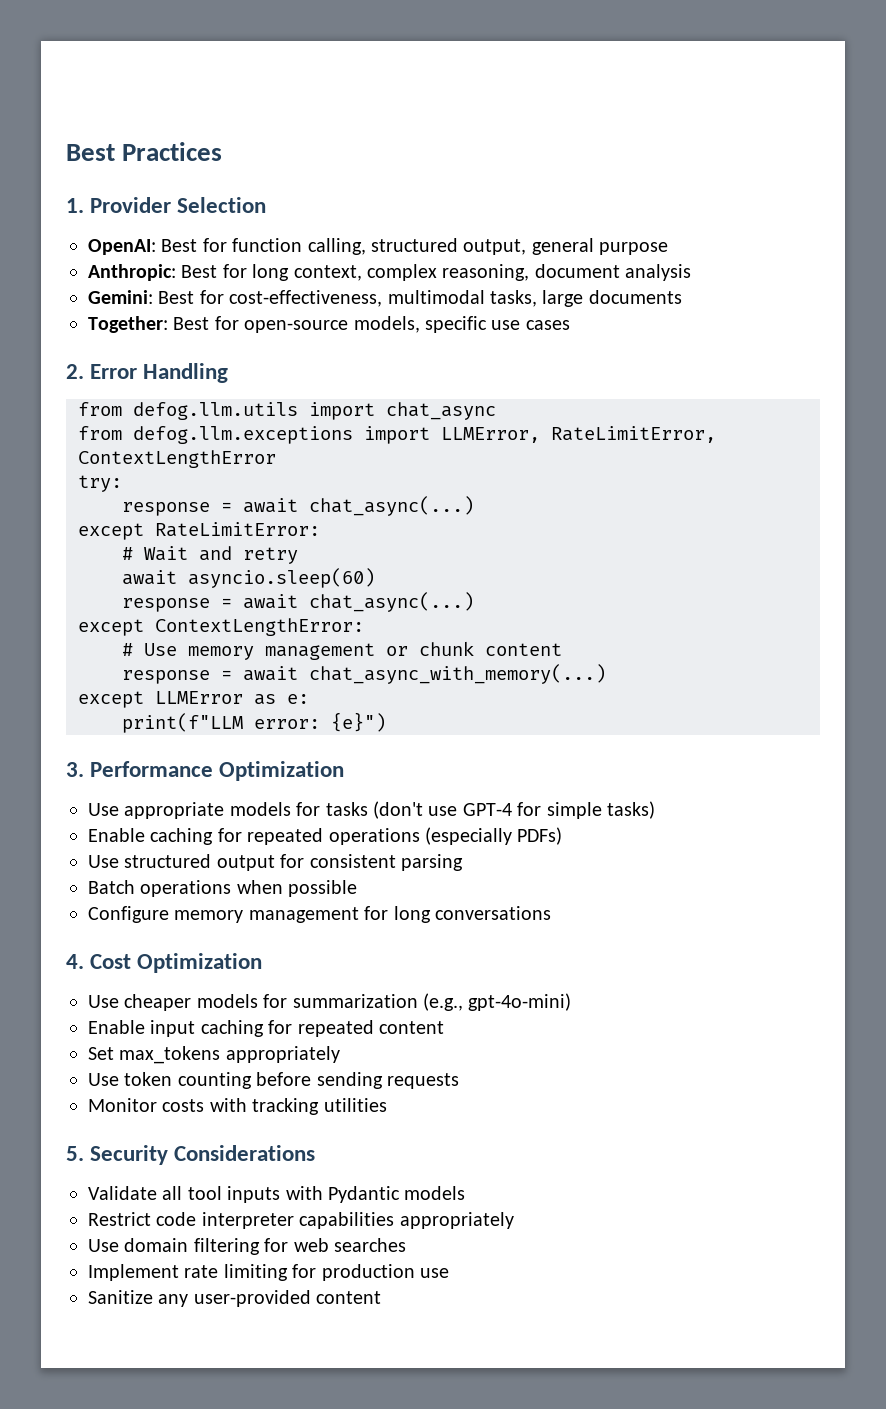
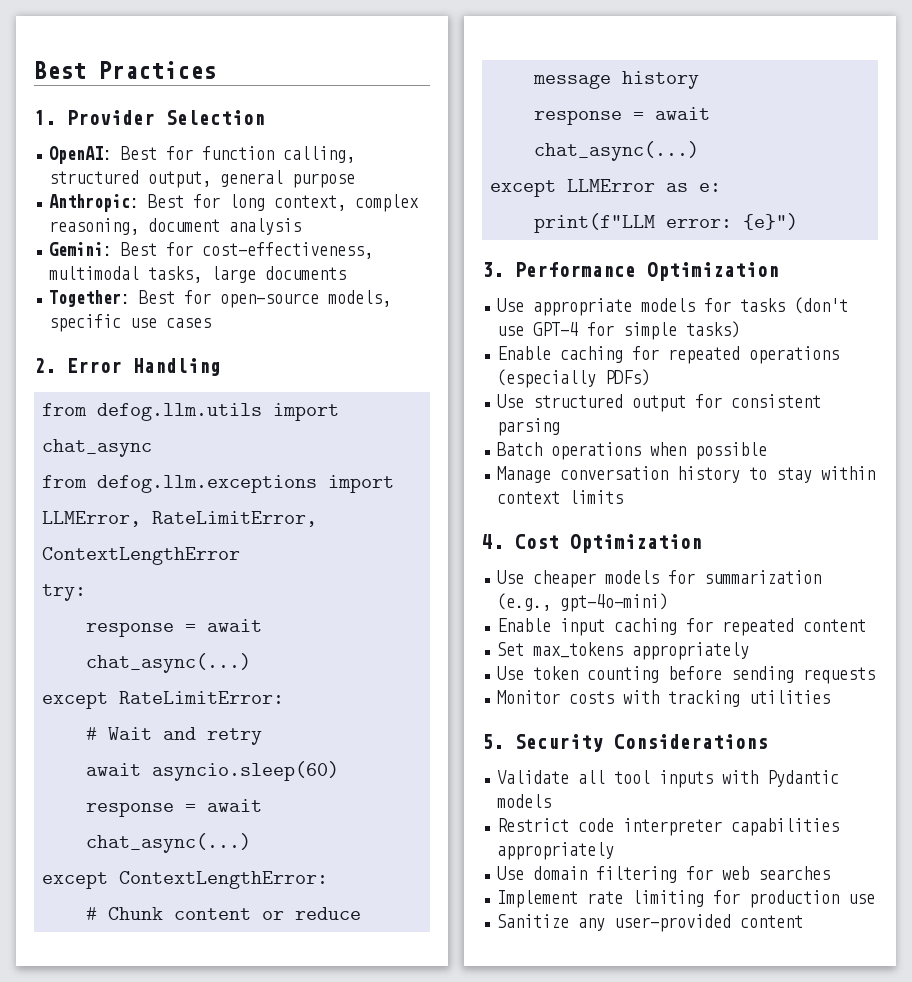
[144,641,562,660] [122,664,606,684] Use memory management or chunk content // response = await chat_async_with_memory(...) -> [108,907,362,920] [533,71,700,89] [534,107,711,125] [534,141,700,161] Chunk content or reduce message history // response = await chat_async(...)
[88,906,551,923] Configure memory management for long conversations -> [497,466,876,483] [497,490,624,504] Manage conversation history to stay within context limits

